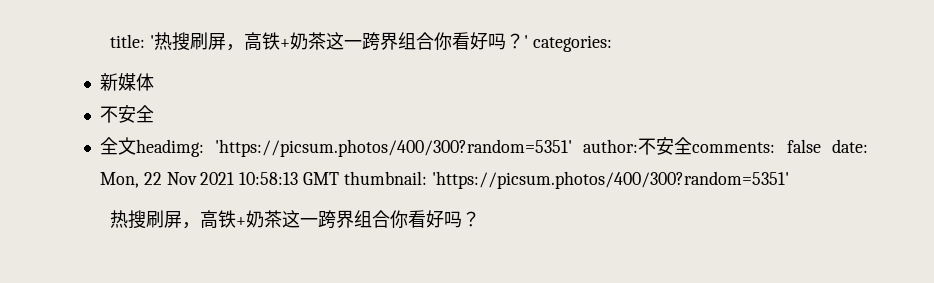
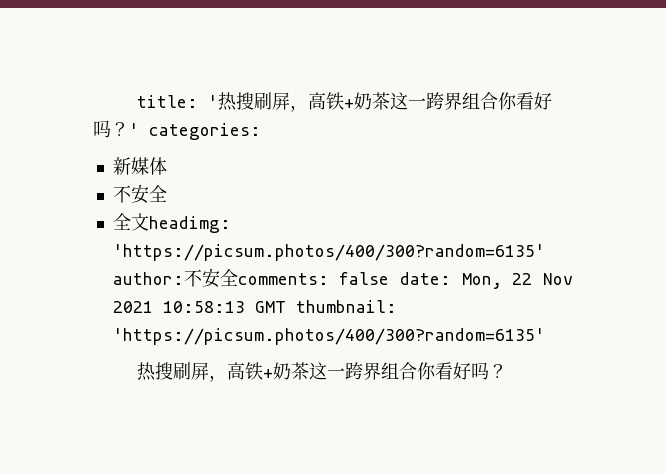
[215,139,573,157] 'https://picsum.photos/400/300?random=5351' -> [112,244,545,261] 'https://picsum.photos/400/300?random=6135'
[431,171,789,189] 'https://picsum.photos/400/300?random=5351' -> [112,328,545,345] 'https://picsum.photos/400/300?random=6135'

